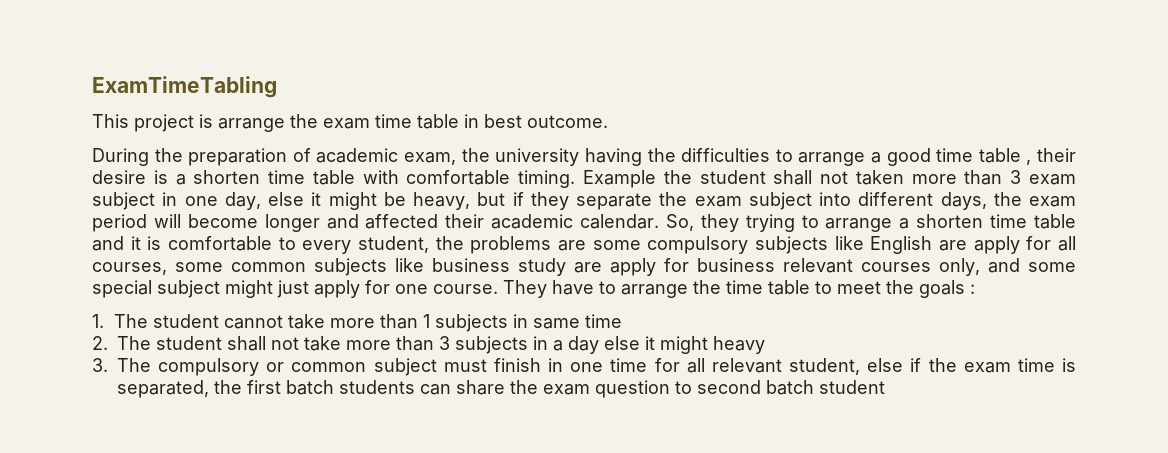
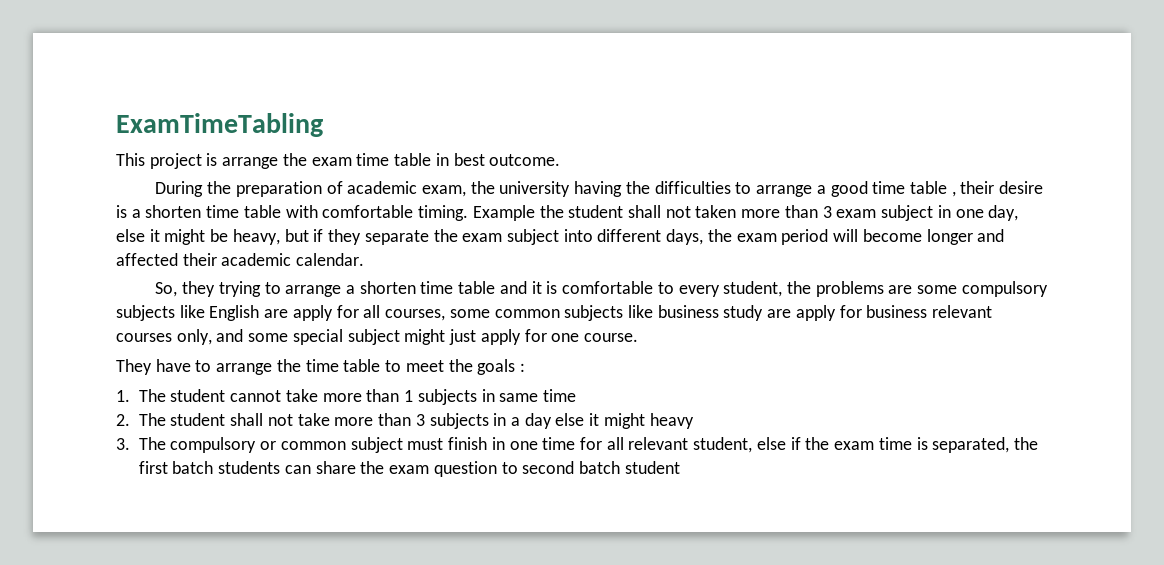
(660, 221) none -> (365, 259) //
(498, 289) none -> (638, 337) //

